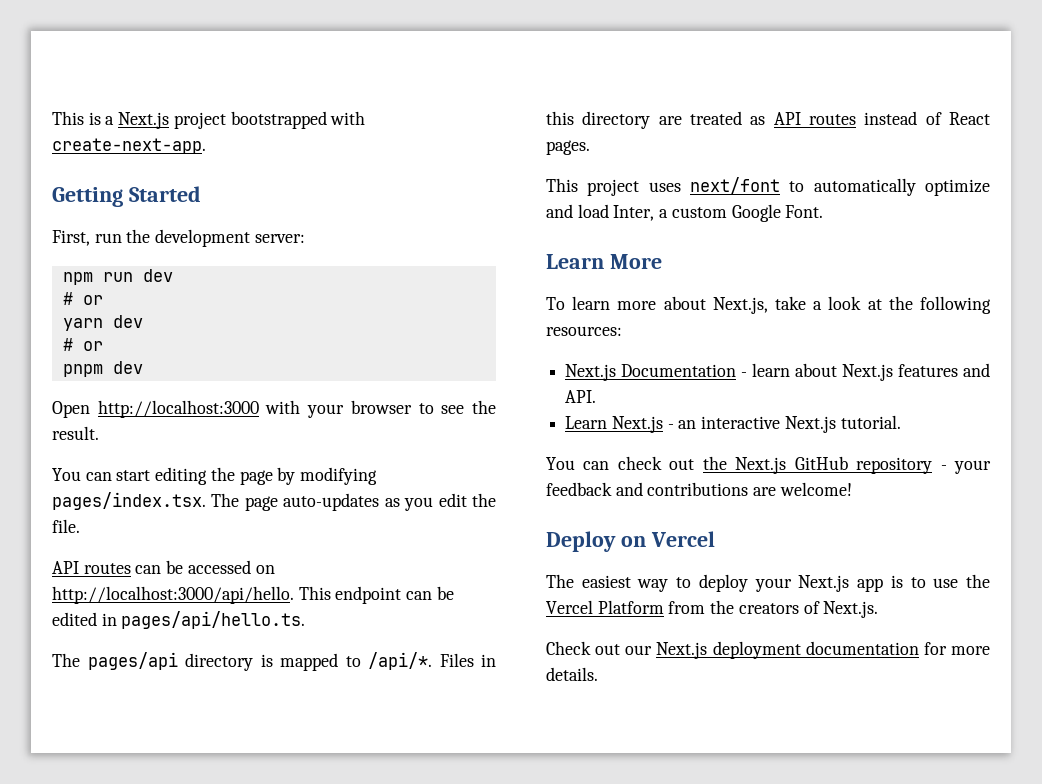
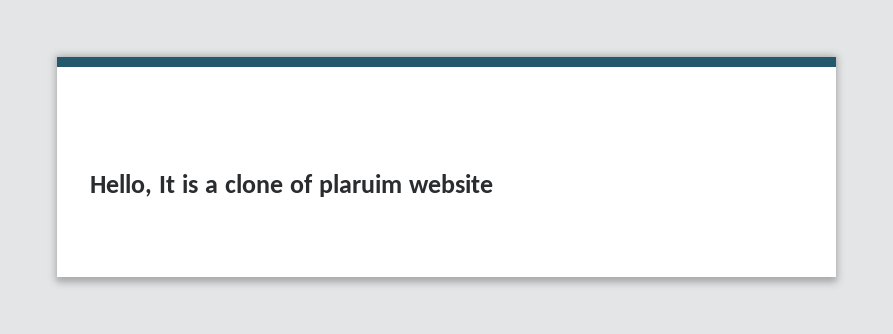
[52,111,366,129] [52,138,206,154] [52,186,201,207] [52,229,305,247] [62,269,173,285] [62,292,103,305] [62,315,143,331] [62,338,103,351] [62,361,143,377] [52,400,497,418] [52,426,99,440] [52,467,378,485] [52,492,497,511] [52,519,80,533] [52,560,275,574] [52,586,454,604] [52,611,306,629] [52,652,496,671] [546,111,990,129] [546,140,590,155] [546,177,990,196] [546,204,824,222] [546,254,662,269] [546,296,991,314] [546,326,622,336] [565,363,990,381] [565,390,597,403] [565,415,901,433] [546,456,991,474] [546,482,852,496] [546,531,715,552] [546,574,990,592] [546,600,879,618] [546,641,990,659] [546,667,598,681] This is a Next.js project bootstrapped with create-next-app. // Getting Started // First, run the development server: // npm run dev // # or // yarn dev // # or // pnpm dev // Open http://localhost:3000 with your browser to see the result. // You can start editing the page by modifying pages/index.tsx. The page auto-updates as you edit the file. // API routes can be accessed on http://localhost:3000/api/hello. This endpoint can be edited in pages/api/hello.ts. // The pages/api directory is mapped to /api/*. Files in this directory are treated as API routes instead of React pages. // This project uses next/font to automatically optimize and load Inter, a custom Google Font. // Learn More // To learn more about Next.js, take a look at the following resources: // Next.js Documentation - learn about Next.js features and API. // Learn Next.js - an interactive Next.js tutorial. // You can check out the Next.js GitHub repository - your feedback and contributions are welcome! // Deploy on Vercel // The easiest way to deploy your Next.js app is to use the Vercel Platform from the creators of Next.js. // Check out our Next.js deployment documentation for more details. -> [90,174,494,197] Hello, It is a clone of plaruim website

